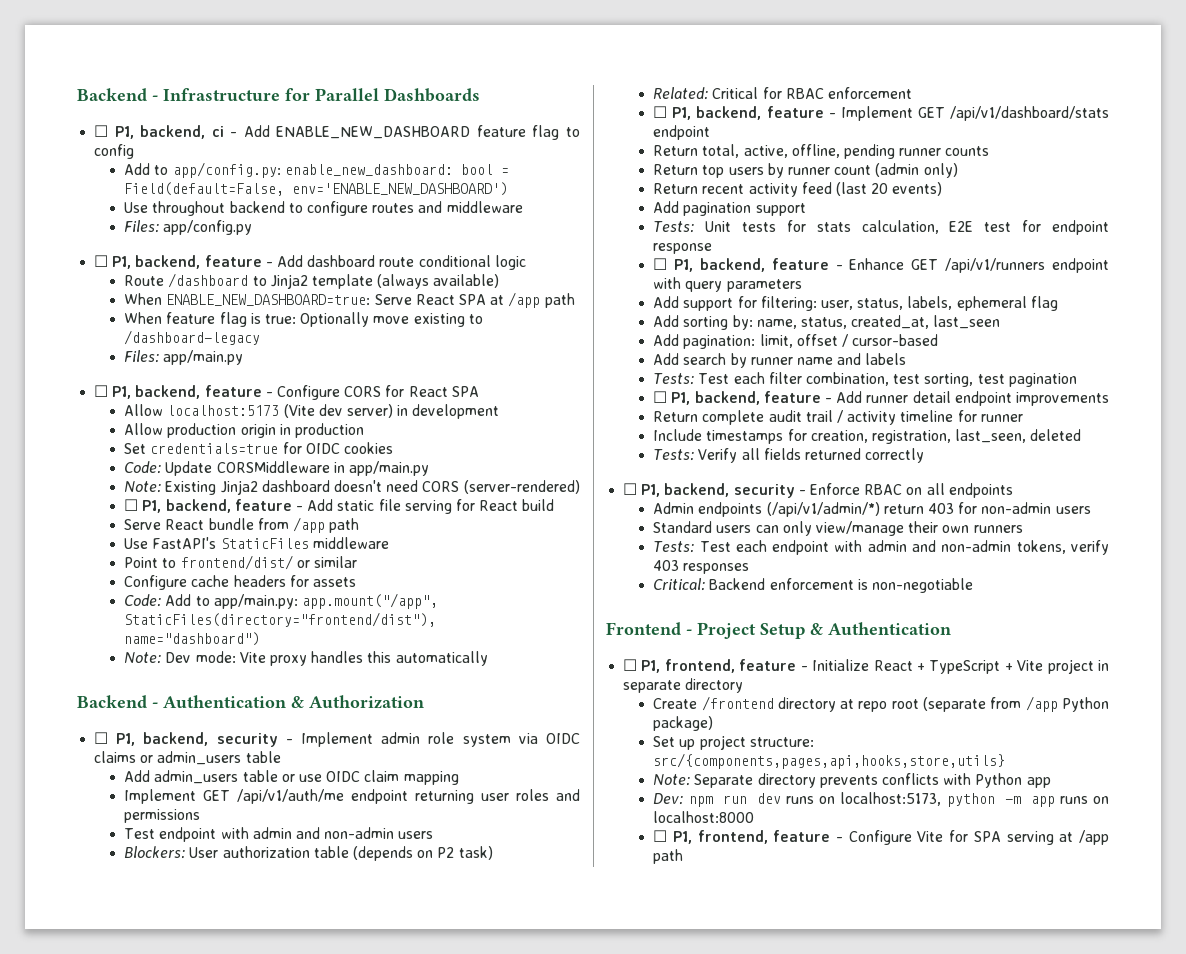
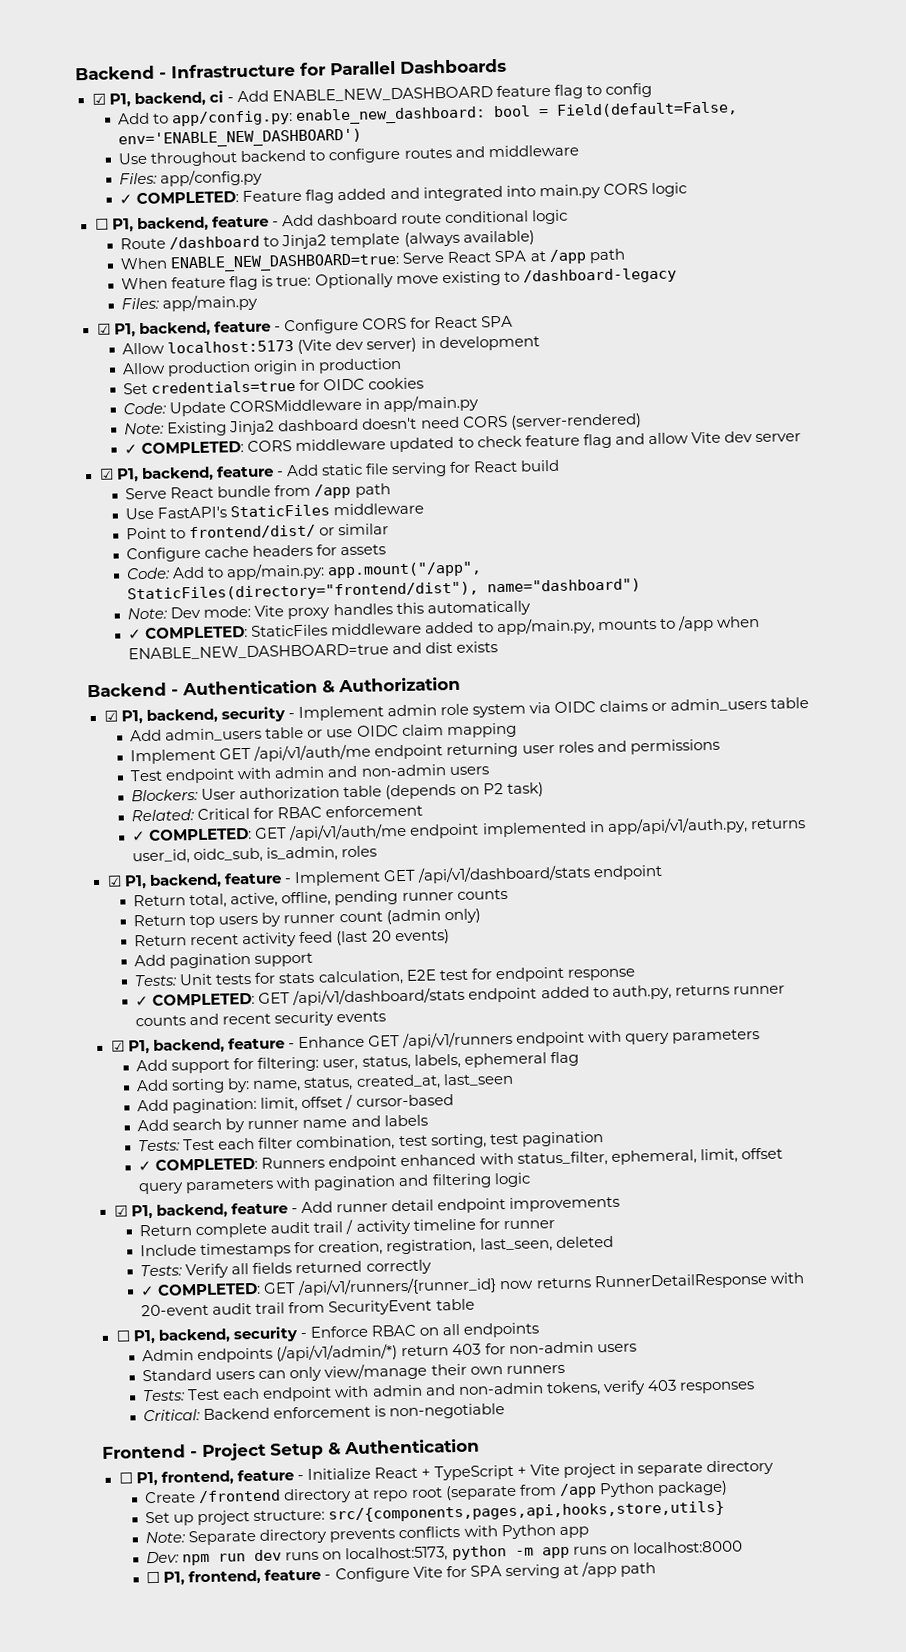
[94,125,109,137] ☐ -> [91,93,106,105] ☑
(253, 227) none -> [119,182,687,205] // ✓ COMPLETED: Feature flag added and integrated into main.py CORS logic
[94,385,109,397] ☐ -> [96,323,111,335] ☑
[124,499,139,511] ☐ -> [124,431,801,455] [98,468,114,480] ✓ COMPLETED: CORS middleware updated to check feature flag and allow Vite dev server // ☑
(488, 658) none -> [128,614,760,640] [128,641,499,661] // ✓ COMPLETED: StaticFiles middleware added to app/main.py, mounts to /app when ENABLE_NEW_DASHBOARD=true and dist exists
[94,732,109,744] ☐ -> [103,710,118,722] ☑
[653,106,668,118] ☐ -> [132,816,806,842] [132,845,378,865] [106,875,122,887] ✓ COMPLETED: GET /api/v1/auth/me endpoint implemented in app/api/v1/auth.py, returns user_id, oidc_sub, is_admin, roles // ☑
[653,258,668,270] ☐ -> [135,984,785,1007] [135,1011,387,1027] [110,1040,125,1052] ✓ COMPLETED: GET /api/v1/dashboard/stats endpoint added to auth.py, returns runner counts and recent security events // ☑
[653,391,668,403] ☐ -> [138,1147,783,1172] [138,1172,531,1195] [113,1205,128,1217] ✓ COMPLETED: Runners endpoint enhanced with status_filter, ephemeral, limit, offset query parameters with pagination and filtering logic // ☑
(925, 455) none -> [140,1272,805,1297] [141,1298,475,1317] // ✓ COMPLETED: GET /api/v1/runners/{runner_id} now returns RunnerDetailResponse with 20-event audit trail from SecurityEvent table

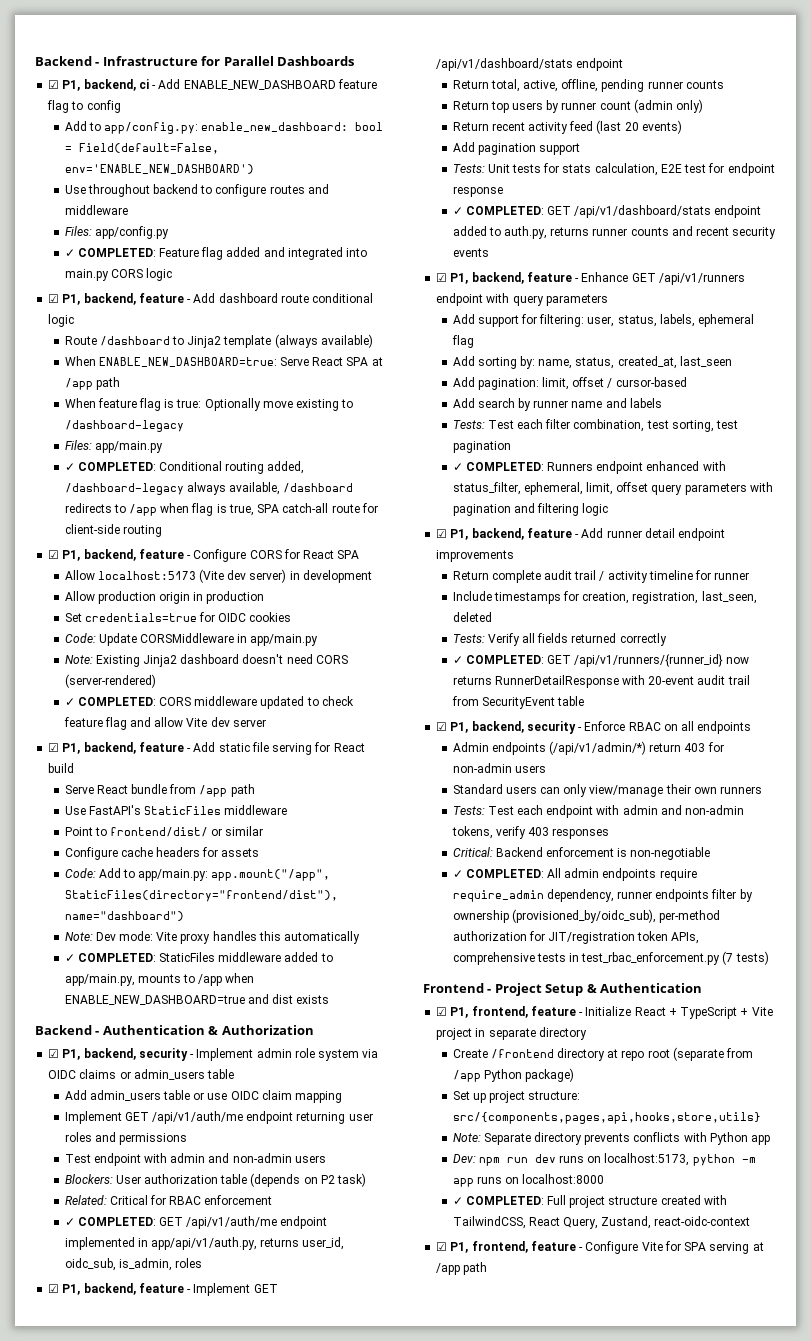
[94,218,109,230] ☐ -> [48,294,60,303] ☑
(259, 302) none -> [64,461,305,474] [64,482,354,495] [64,503,378,516] [64,524,162,537] // ✓ COMPLETED: Conditional routing added, /dashboard-legacy always available, /dashboard redirects to /app when flag is true, SPA catch-all route for client-side routing
[115,1330,131,1342] ☐ -> [436,722,448,731] ☑
(506, 1411) none -> [452,868,697,881] [452,889,753,902] [452,909,720,923] [452,931,700,944] [452,951,769,965] // ✓ COMPLETED: All admin endpoints require require_admin dependency, runner endpoints filter by ownership (provisioned_by/oidc_sub), per-method authorization for JIT/registration token APIs, comprehensive tests in test_rbac_enforcement.py (7 tests)
[118,1472,133,1484] ☐ -> [436,1007,448,1016] ☑
[146,1571,161,1584] ☐ -> [452,1195,727,1208] [452,1216,751,1229] [436,1242,448,1251] ✓ COMPLETED: Full project structure created with TailwindCSS, React Query, Zustand, react-oidc-context // ☑

